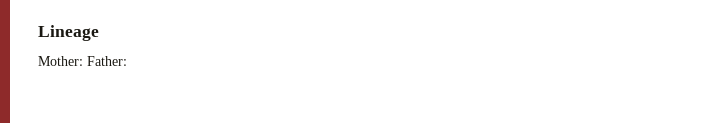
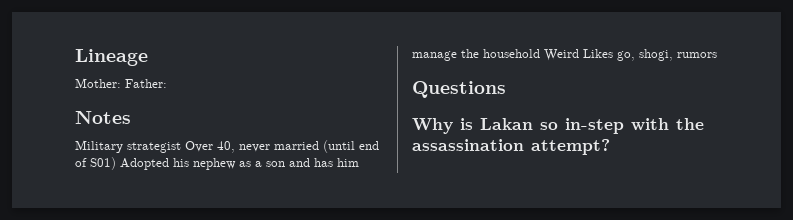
(127, 61) none -> [75,111,131,124] [75,140,379,153] [75,157,359,170] [412,49,717,61] [412,81,506,98] [412,118,704,134] [412,139,610,155] // Notes // Military strategist Over 40, never married (until end of S01) Adopted his nephew as a son and has him manage the household Weird Likes go, shogi, rumors // Questions // Why is Lakan so in-step with the assassination attempt?

